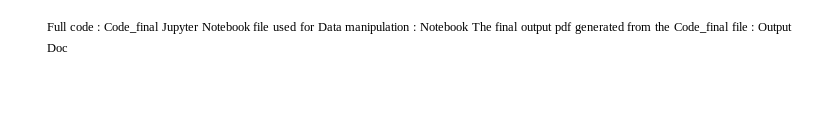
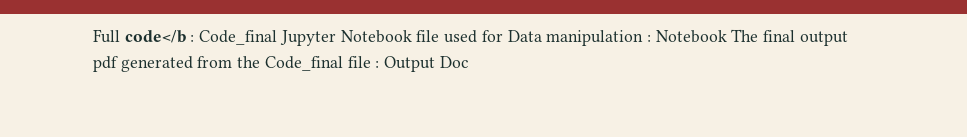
[69,22,94,31] code -> [124,30,186,43] code</b

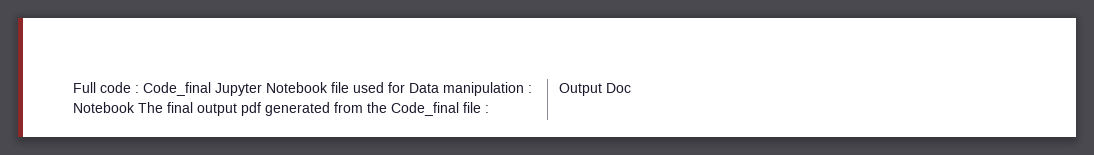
[124,30,186,43] code</b -> [100,82,131,93] code

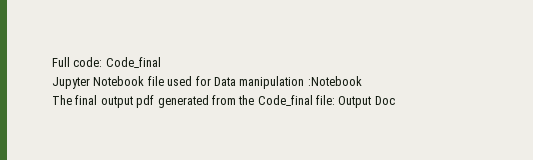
[100,82,211,96] code : Code_final -> [73,57,161,68] code: Code_final //
[528,85,532,93] [73,102,135,113] : Notebook -> [307,76,362,86] :Notebook //
[463,102,489,113] file : -> [316,95,335,105] file:

